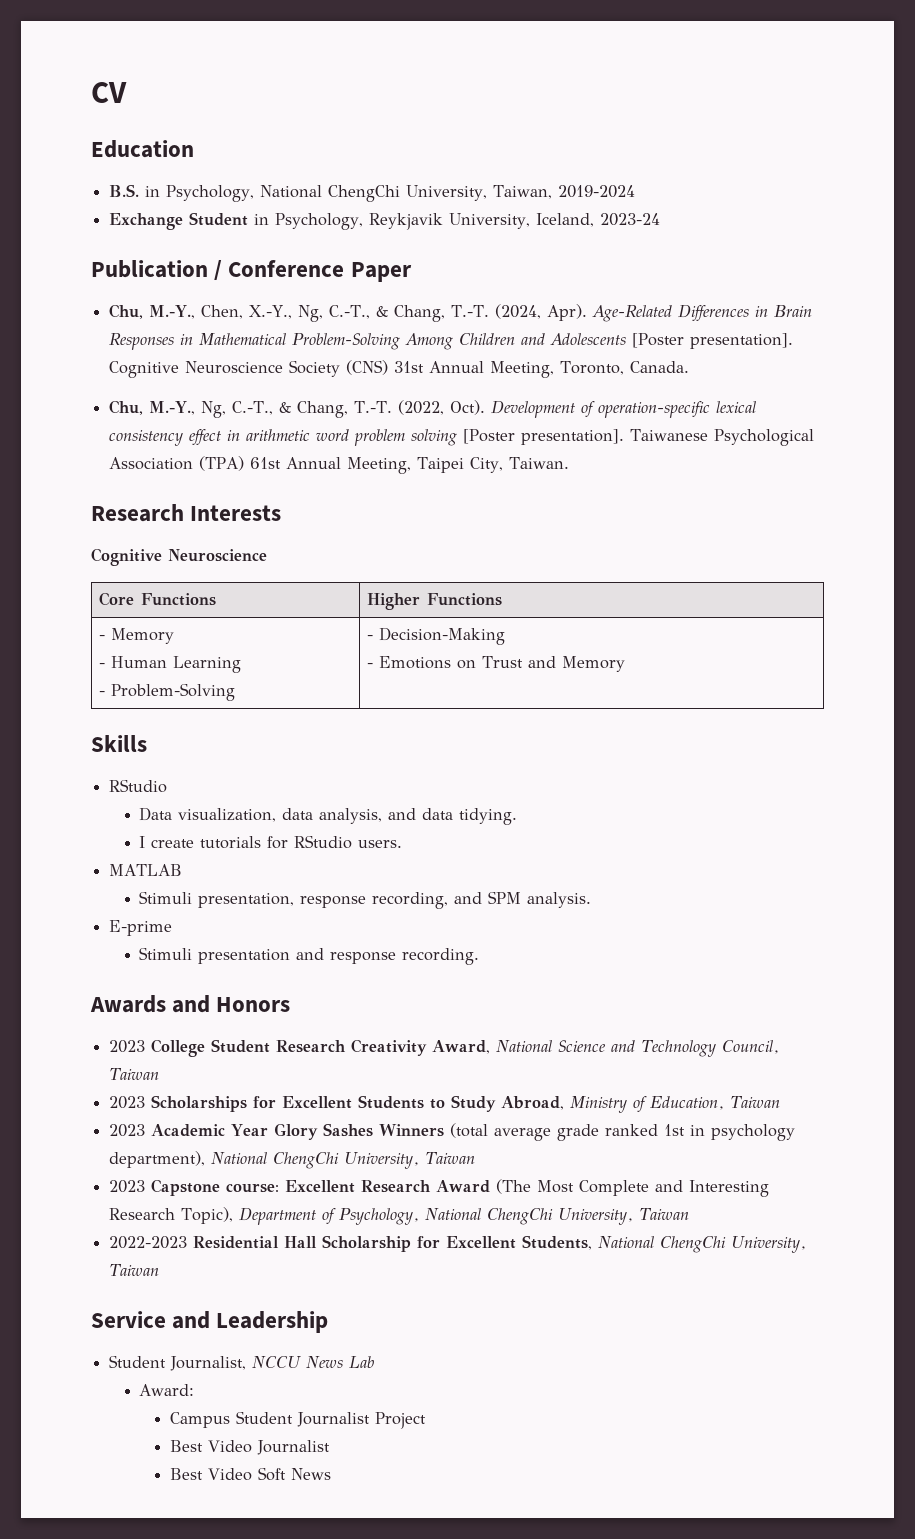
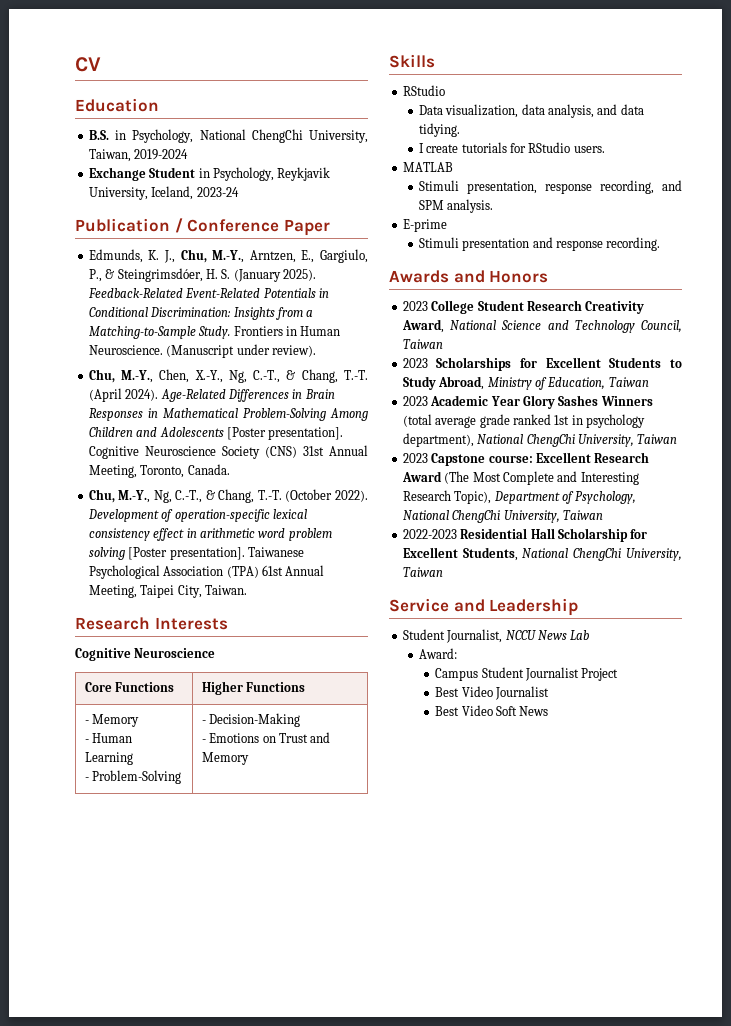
(412, 272) none -> [88,249,368,263] [88,268,316,282] [87,288,329,298] [88,307,314,320] [88,326,341,339] [88,344,316,358] // Edmunds, K. J., Chu, M.-Y., Arntzen, E., Gargiulo, P., & Steingrimsdóer, H. S. (January 2025). Feedback-Related Event-Related Potentials in Conditional Discrimination: Insights from a Matching-to-Sample Study. Frontiers in Human Neuroscience. (Manuscript under review).
[495,304,588,321] (2024, Apr). -> [88,388,159,402] (April 2024).
[398,400,486,415] (2022, Oct). -> [285,489,368,502] (October 2022).

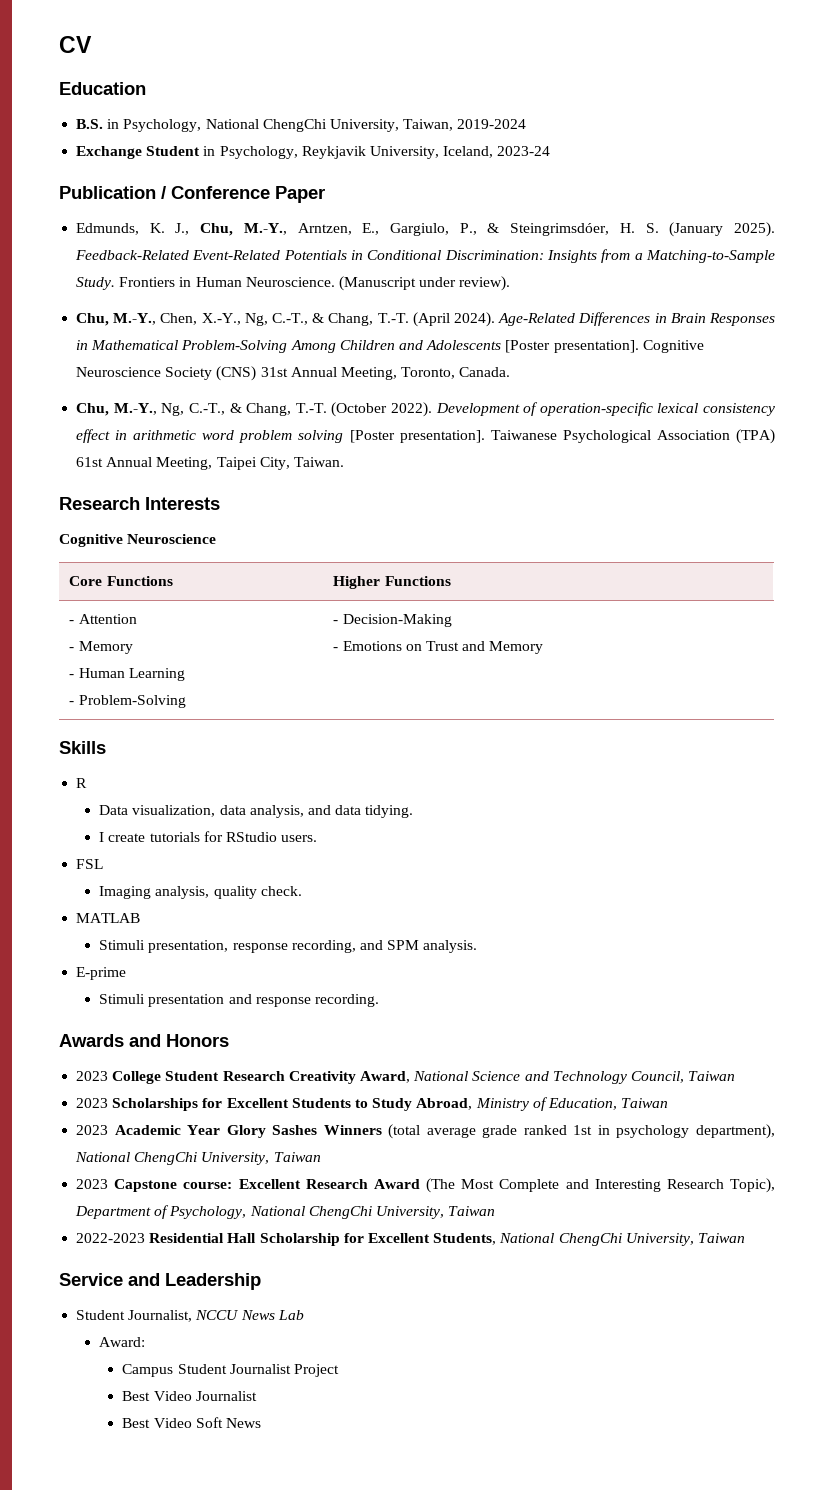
(89, 722) none -> [78,614,137,624] [69,647,75,651] Attention // -
[402,85,445,96] RStudio -> [76,778,88,788] R
(605, 149) none -> [76,859,104,869] [99,886,302,899] // FSL // Imaging analysis, quality check.

